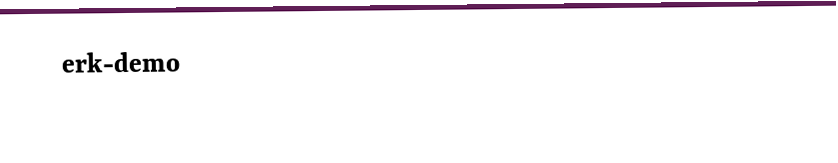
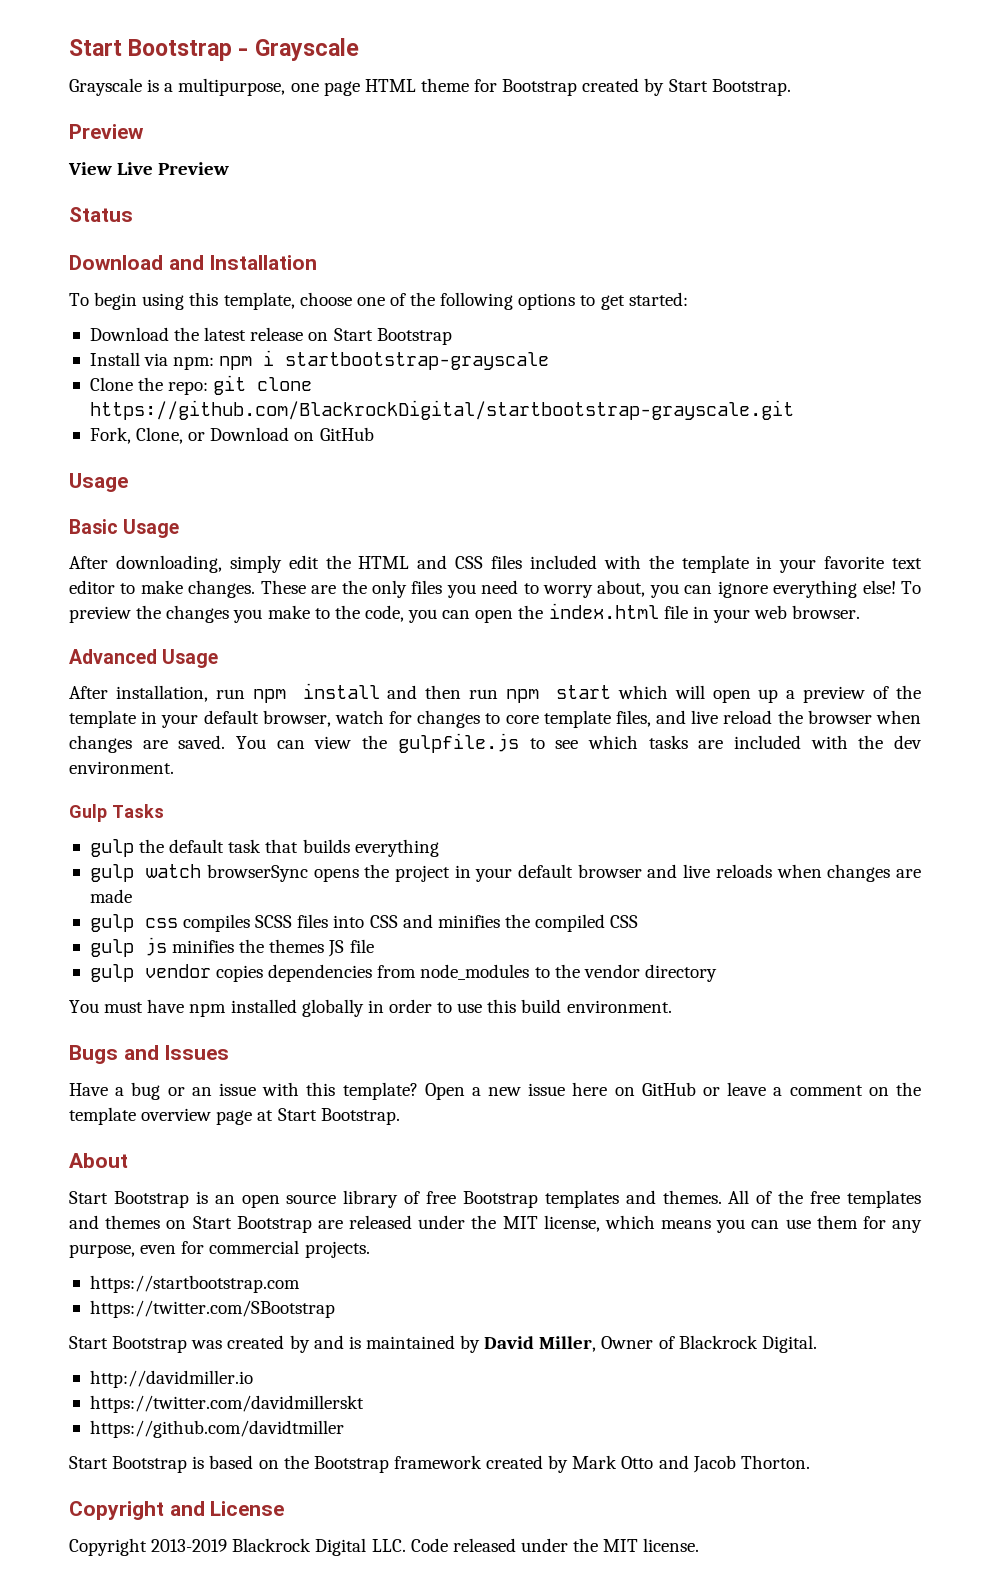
[61,51,180,73] erk-demo -> [69,38,359,61] [69,78,791,96] [69,124,144,139] [68,162,230,175] [69,207,133,222] [69,255,318,270] [69,292,688,310] [89,327,452,345] [89,350,550,370] [89,375,313,395] [89,400,794,420] [89,427,374,444] [69,473,128,492] [69,519,180,538] [69,555,922,573] [69,580,922,598] [69,603,861,623] [69,649,219,668] [69,683,921,703] [69,710,921,728] [69,733,922,753] [69,761,174,774] [69,804,164,822] [89,839,439,857] [89,864,922,882] [89,889,132,903] [89,914,639,932] [89,937,374,957] [89,964,717,982] [69,999,672,1017] [69,1045,230,1064] [69,1082,921,1100] [69,1107,400,1125] [69,1153,128,1168] [69,1190,921,1208] [69,1215,922,1233] [69,1240,370,1258] [89,1275,300,1293] [89,1300,335,1318] [69,1335,817,1353] [89,1370,253,1388] [89,1395,364,1413] [89,1420,344,1438] [69,1455,810,1473] [69,1501,285,1520] [69,1538,700,1556] Start Bootstrap - Grayscale // Grayscale is a multipurpose, one page HTML theme for Bootstrap created by Start Bootstrap. // Preview // View Live Preview // Status // Download and Installation // To begin using this template, choose one of the following options to get started: // Download the latest release on Start Bootstrap // Install via npm: npm i startbootstrap-grayscale // Clone the repo: git clone https://github.com/BlackrockDigital/startbootstrap-grayscale.git // Fork, Clone, or Download on GitHub // Usage // Basic Usage // After downloading, simply edit the HTML and CSS files included with the template in your favorite text editor to make changes. These are the only files you need to worry about, you can ignore everything else! To preview the changes you make to the code, you can open the index.html file in your web browser. // Advanced Usage // After installation, run npm install and then run npm start which will open up a preview of the template in your default browser, watch for changes to core template files, and live reload the browser when changes are saved. You can view the gulpfile.js to see which tasks are included with the dev environment. // Gulp Tasks // gulp the default task that builds everything // gulp watch browserSync opens the project in your default browser and live reloads when changes are made // gulp css compiles SCSS files into CSS and minifies the compiled CSS // gulp js minifies the themes JS file // gulp vendor copies dependencies from node_modules to the vendor directory // You must have npm installed globally in order to use this build environment. // Bugs and Issues // Have a bug or an issue with this template? Open a new issue here on GitHub or leave a comment on the template overview page at Start Bootstrap. // About // Start Bootstrap is an open source library of free Bootstrap templates and themes. All of the free templates and themes on Start Bootstrap are released under the MIT license, which means you can use them for any purpose, even for commercial projects. // https://startbootstrap.com // https://twitter.com/SBootstrap // Start Bootstrap was created by and is maintained by David Miller, Owner of Blackrock Digital. // http://davidmiller.io // https://twitter.com/davidmillerskt // https://github.com/davidtmiller // Start Bootstrap is based on the Bootstrap framework created by Mark Otto and Jacob Thorton. // Copyright and License // Copyright 2013-2019 Blackrock Digital LLC. Code released under the MIT license.

